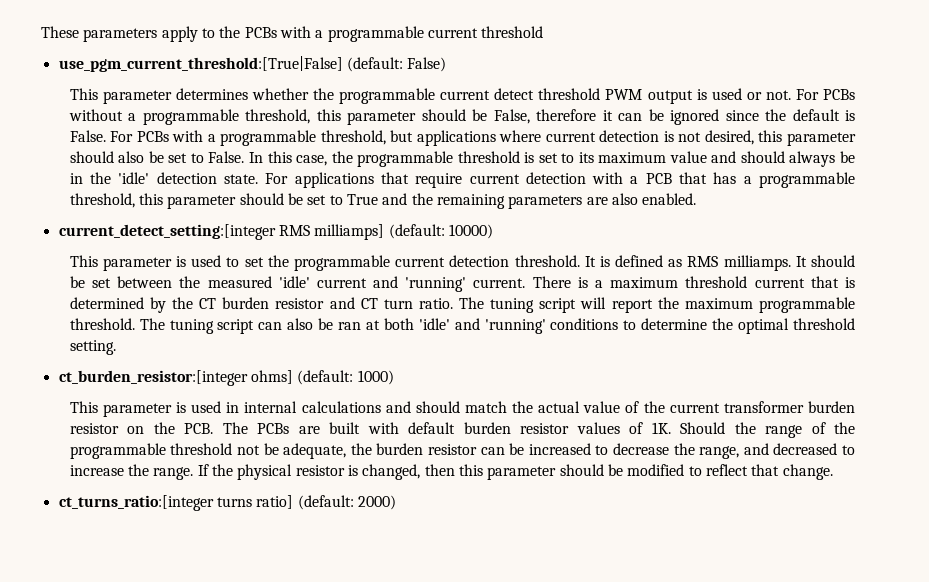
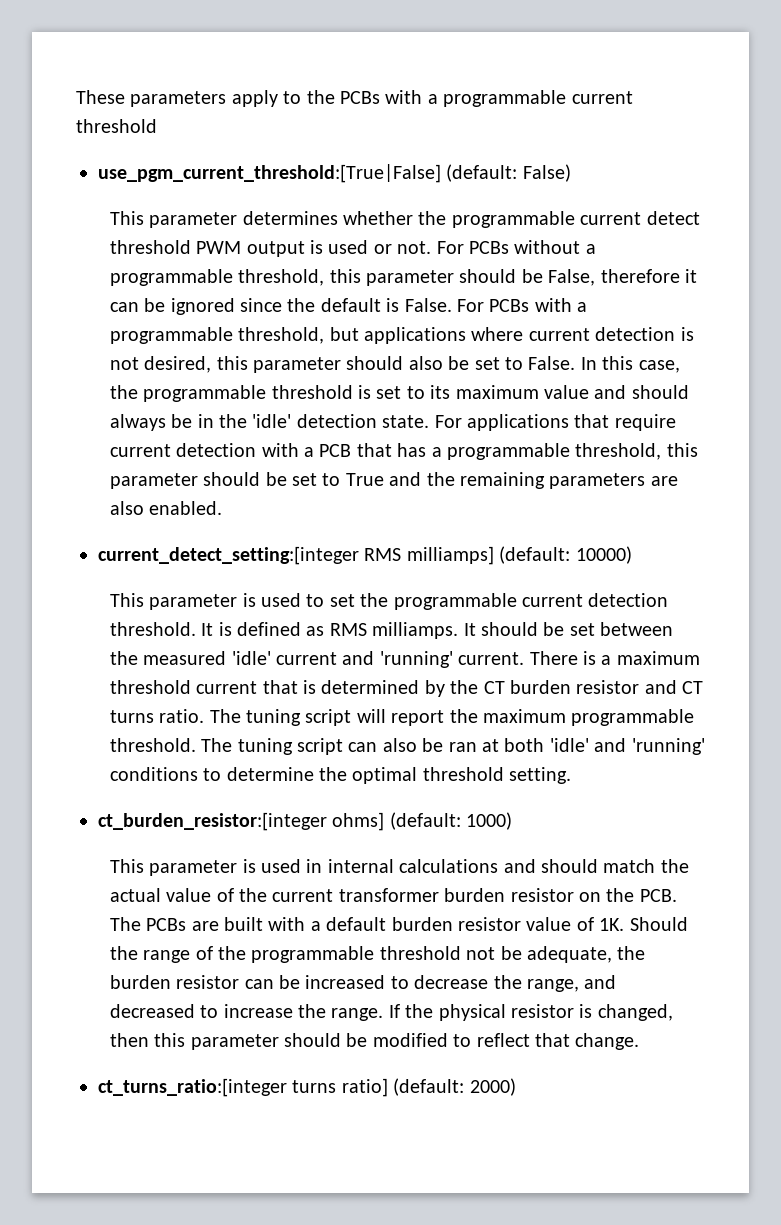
[383,299,413,309] turn -> [109,710,154,723] turns
(399, 428) none -> [310,921,321,931] a
[576,422,620,434] values -> [526,917,572,931] value

